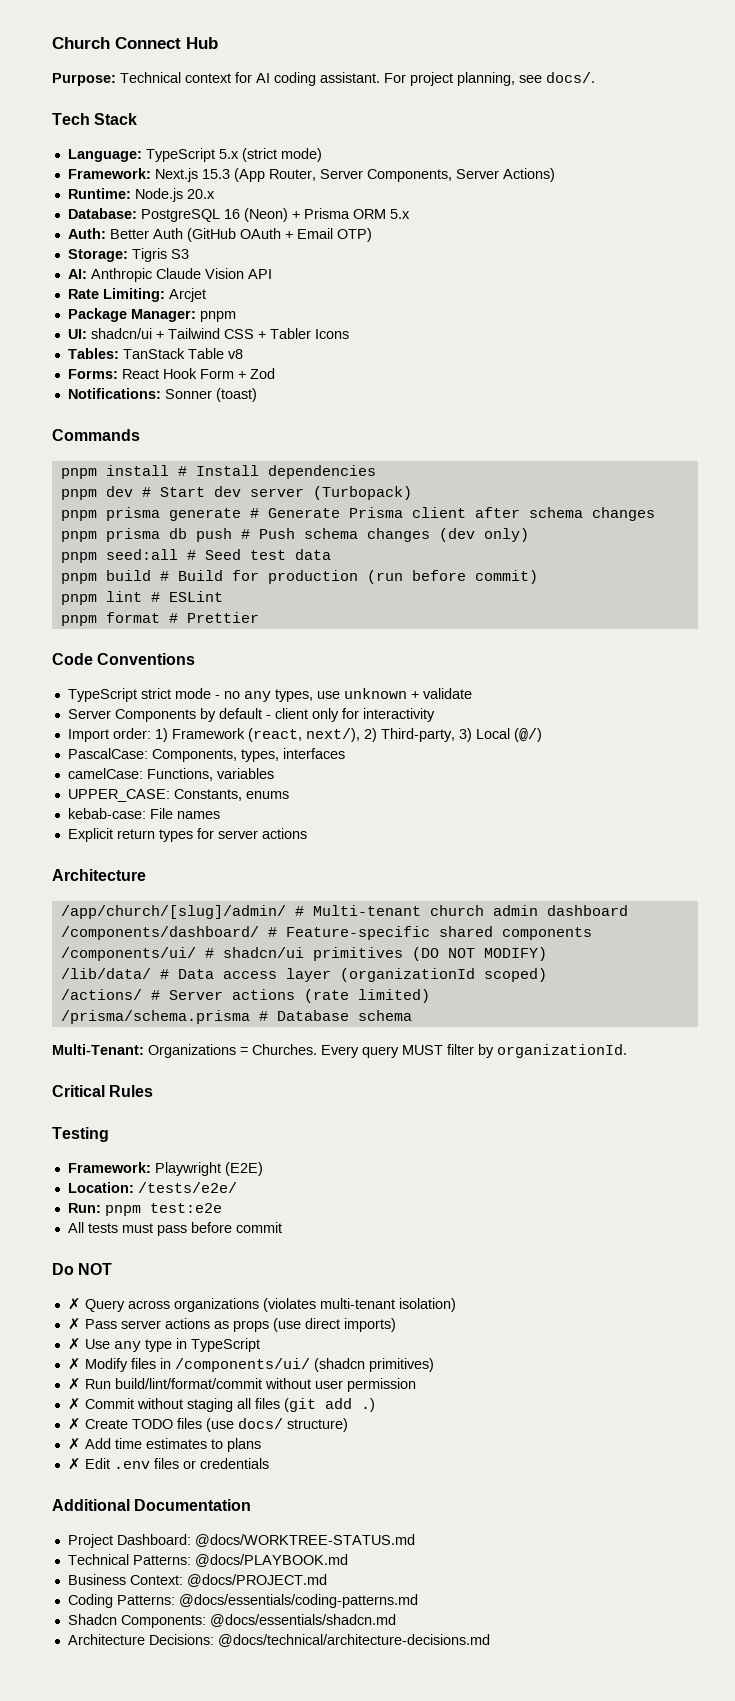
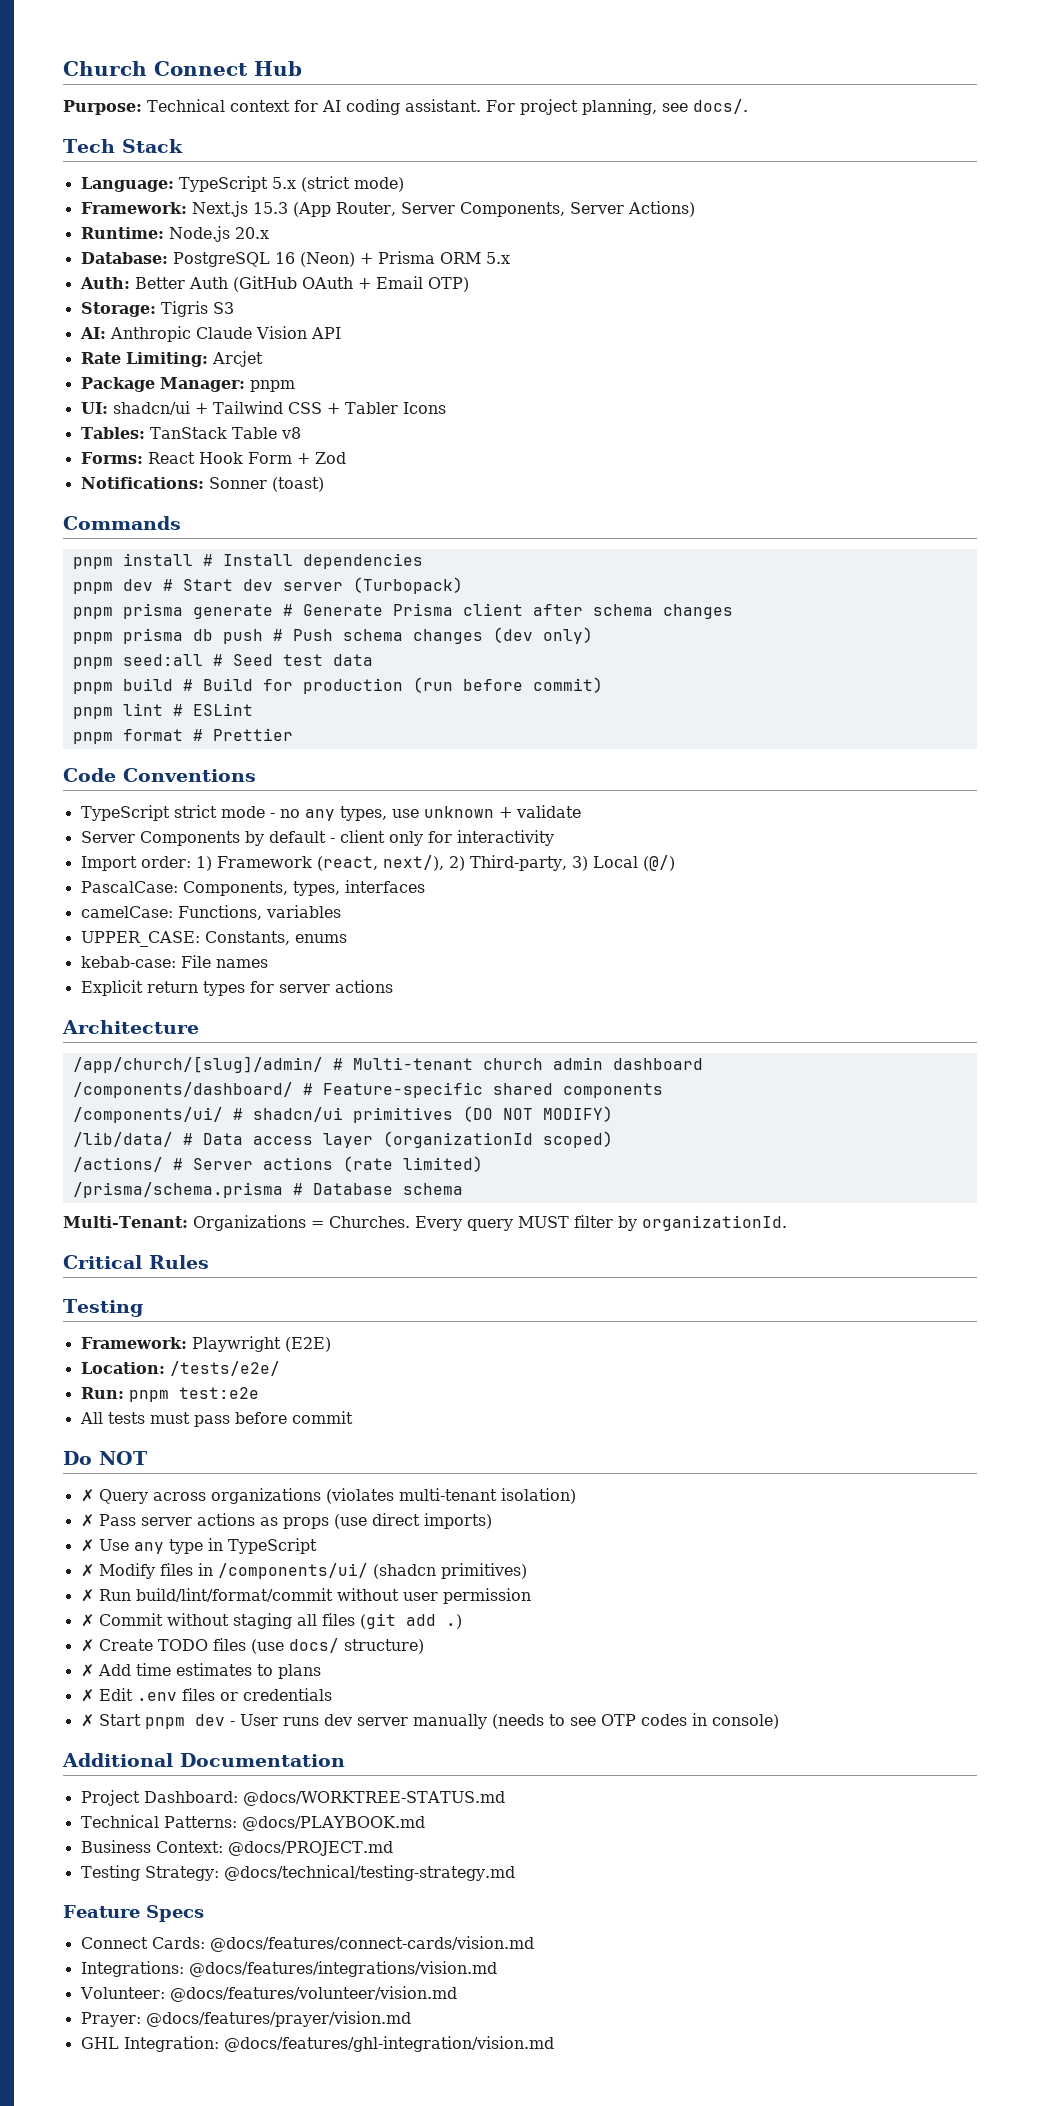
(269, 1463) none -> [80,1713,779,1729] // ✗ Start pnpm dev - User runs dev server manually (needs to see OTP codes in console)
[67,1594,418,1608] [67,1614,396,1628] [67,1634,490,1647] Coding Patterns: @docs/essentials/coding-patterns.md // Shadcn Components: @docs/essentials/shadcn.md // Architecture Decisions: @docs/technical/architecture-decisions.md -> [80,1865,515,1881] [63,1905,204,1922] [80,1936,534,1952] [80,1961,497,1977] [79,1986,457,2002] [80,2011,411,2027] [80,2036,554,2052] Testing Strategy: @docs/technical/testing-strategy.md // Feature Specs // Connect Cards: @docs/features/connect-cards/vision.md // Integrations: @docs/features/integrations/vision.md // Volunteer: @docs/features/volunteer/vision.md // Prayer: @docs/features/prayer/vision.md // GHL Integration: @docs/features/ghl-integration/vision.md

